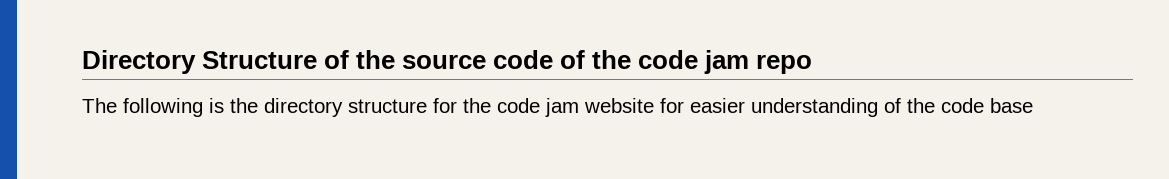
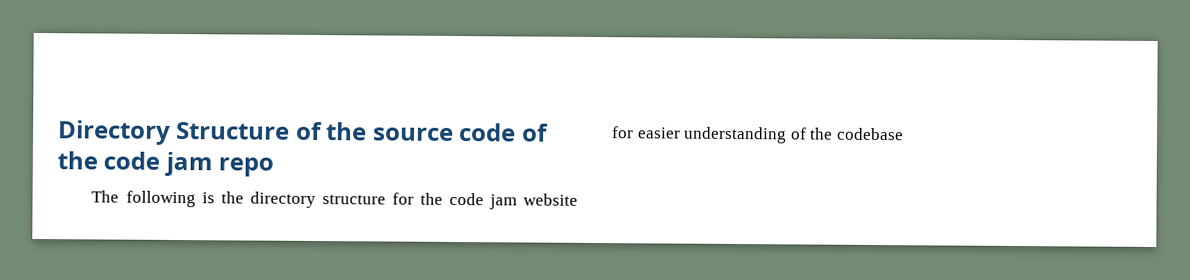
[941,98,1033,113] code base -> [836,127,904,141] codebase

